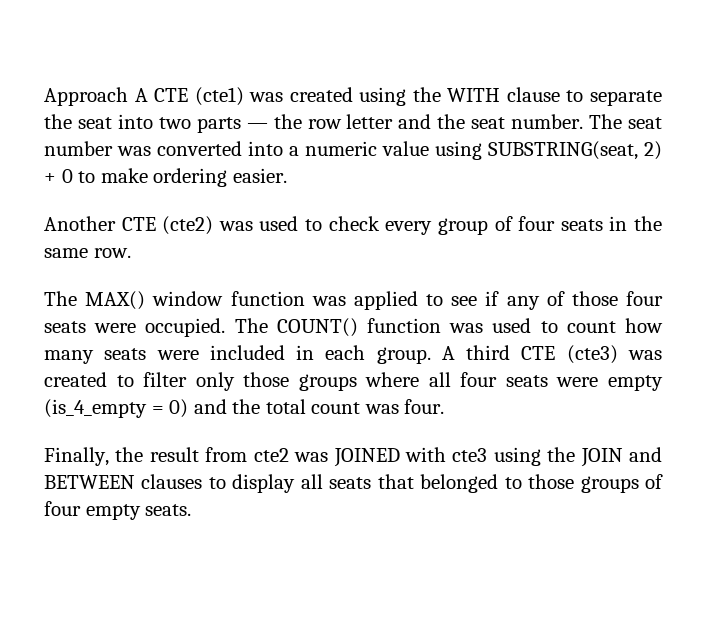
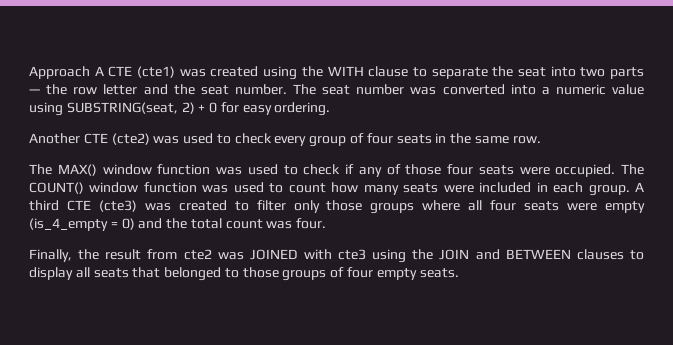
[78,168,287,187] to make ordering easier. -> [220,102,331,116] for easy ordering.
[353,291,478,310] applied to see -> [247,164,341,175] used to check
(358, 327) none -> [89,182,139,193] window

